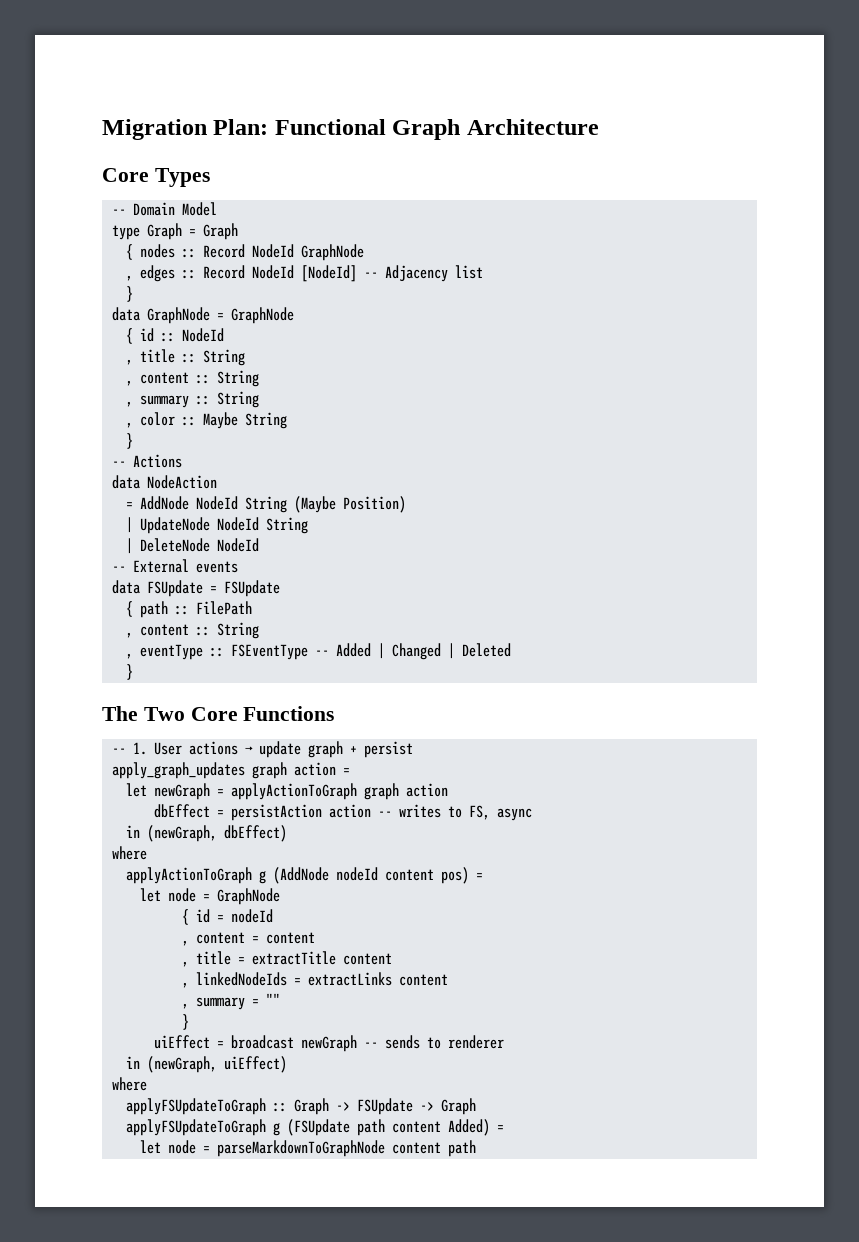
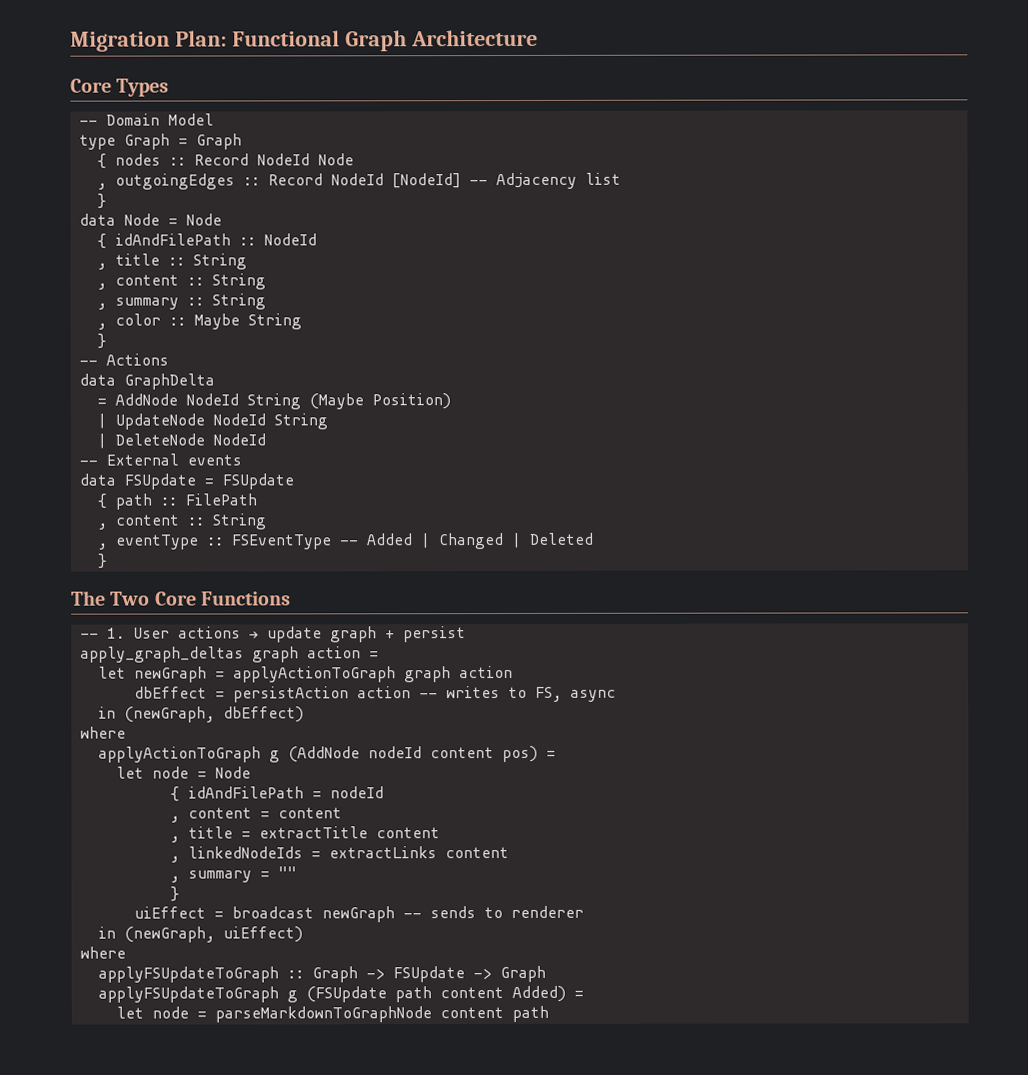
[301,244,365,261] [126,265,176,282] GraphNode // , edges -> [318,153,355,166] [97,173,236,190] Node // , outgoingEdges
[147,307,295,324] [126,328,155,344] GraphNode = GraphNode // { id -> [124,213,223,226] [97,233,232,249] Node = Node // { idAndFilePath
[147,475,218,489] NodeAction -> [124,373,216,390] GraphDelta
[112,762,246,779] apply_graph_updates -> [80,646,245,663] apply_graph_deltas
[217,888,281,905] [182,909,211,925] GraphNode // { id -> [215,766,252,779] [170,786,305,802] Node // { idAndFilePath

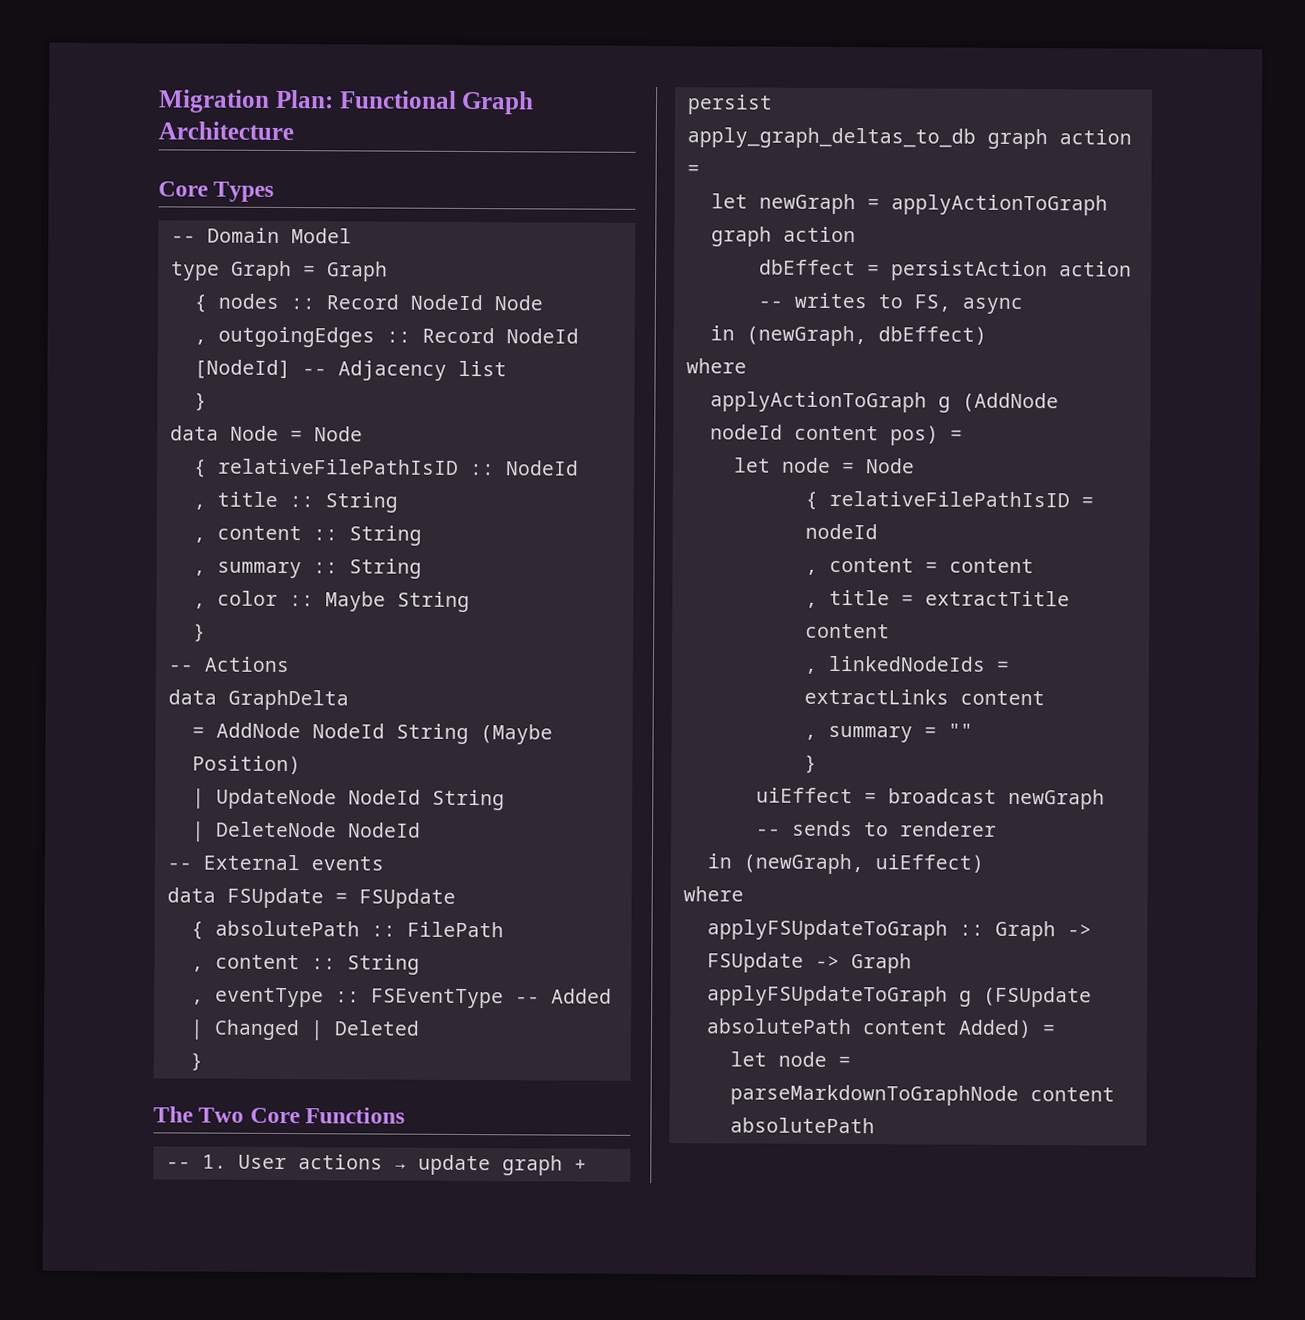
[115,233,232,246] idAndFilePath -> [217,458,459,475] relativeFilePathIsID
[115,493,153,510] path -> [214,920,360,937] absolutePath
[80,646,245,663] apply_graph_deltas -> [686,127,976,149] apply_graph_deltas_to_db
[188,786,305,799] idAndFilePath -> [828,490,1070,508] relativeFilePathIsID
[395,986,433,1003] path -> [705,1018,852,1035] absolutePath
[512,1005,550,1023] path -> [729,1117,875,1134] absolutePath

